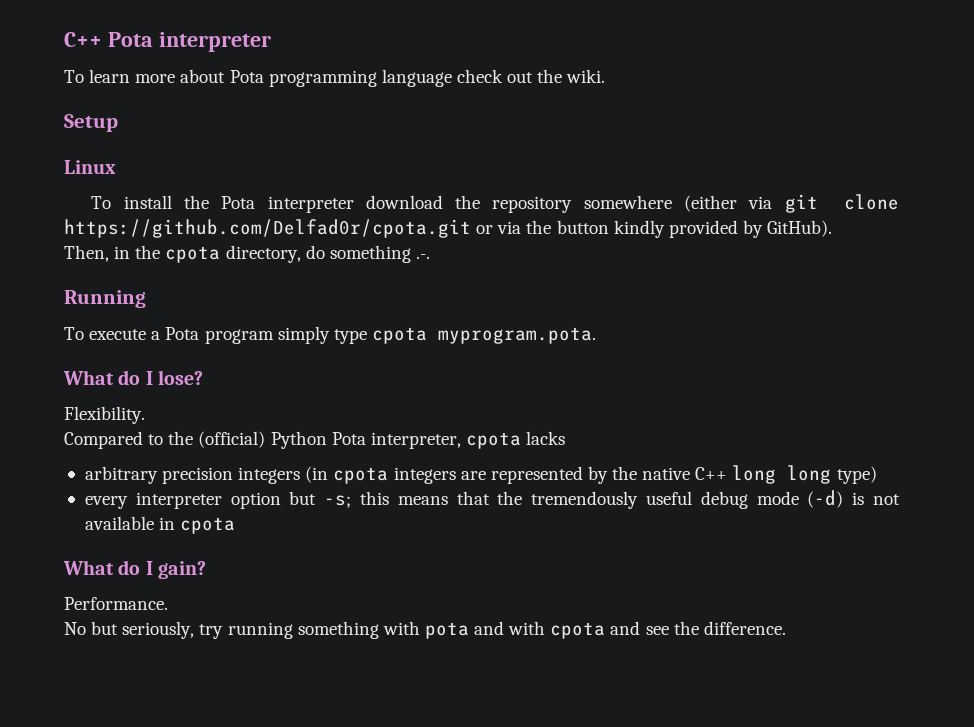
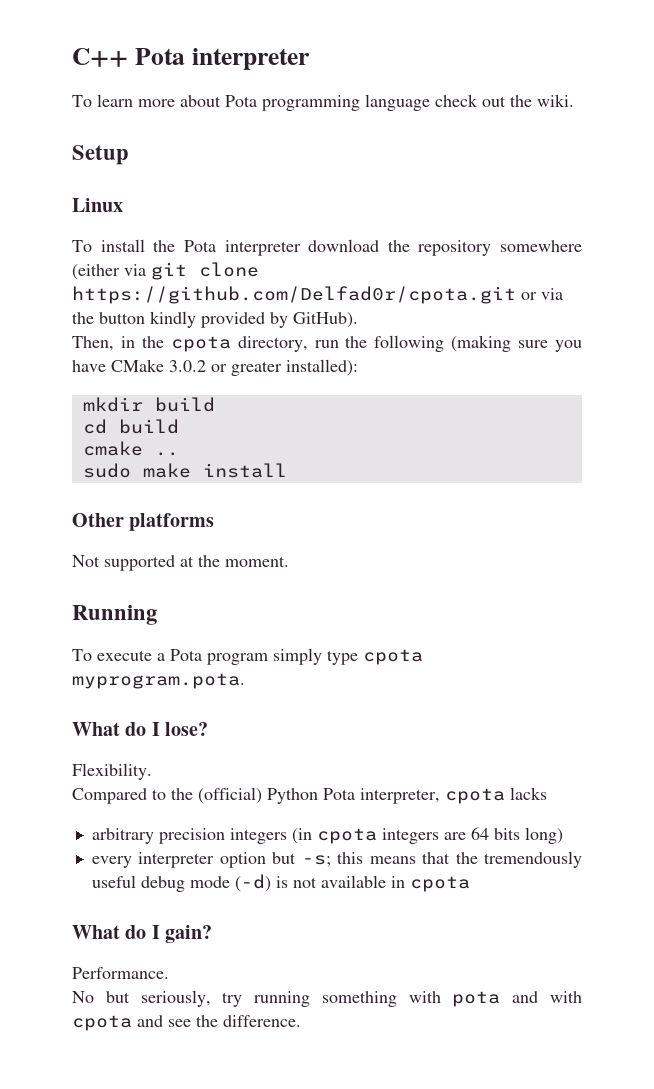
[305,245,430,263] do something .-. -> [314,335,582,352] [72,359,358,376] [82,397,215,412] [82,419,179,434] [82,441,179,456] [82,463,287,478] [72,513,215,531] [72,555,289,571] run the following (making sure you have CMake 3.0.2 or greater installed): // mkdir build // cd build // cmake .. // sudo make install // Other platforms // Not supported at the moment.
[490,465,877,484] represented by the native C++ long long type) -> [470,827,563,844] 64 bits long)

